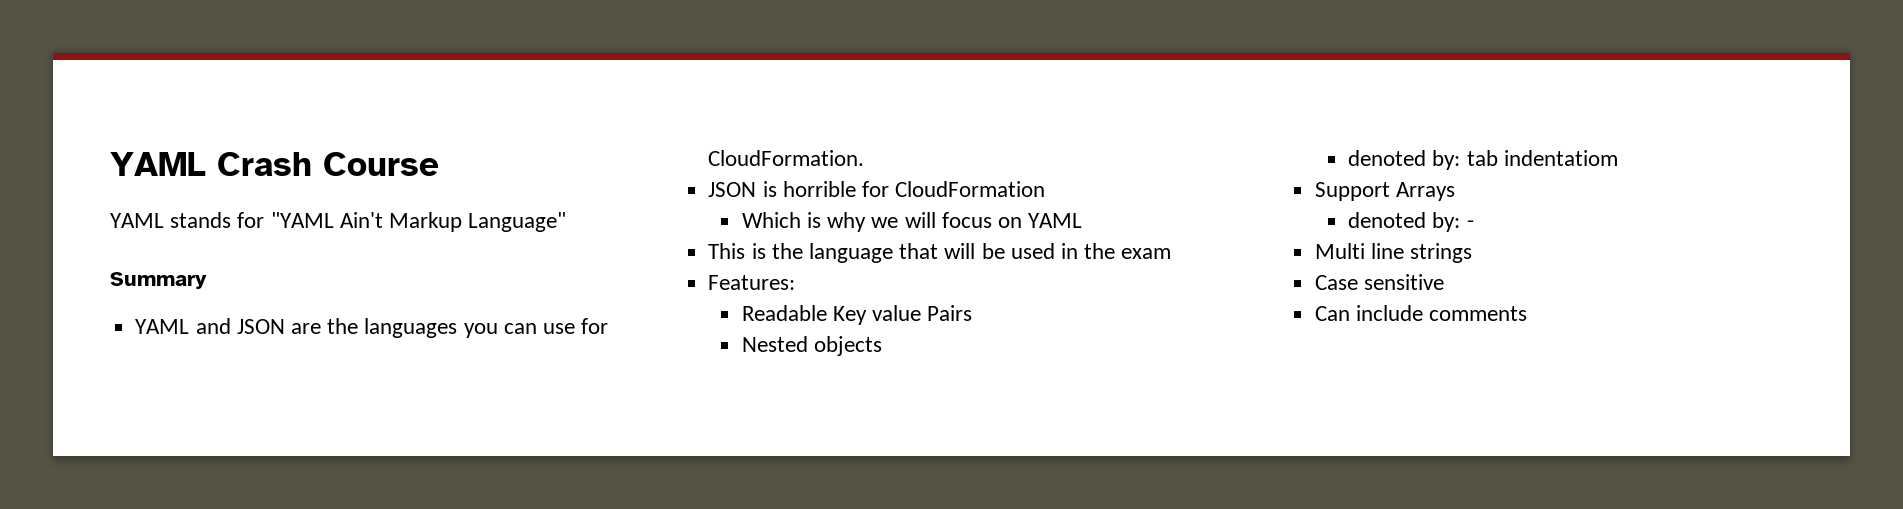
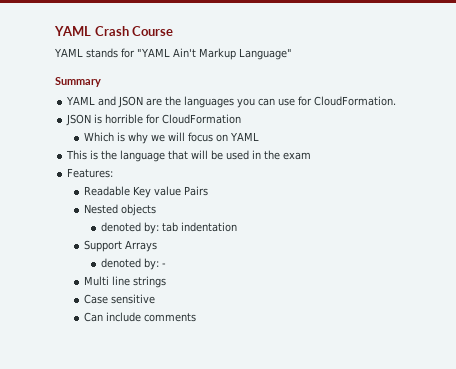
[1503,150,1618,166] indentatiom -> [180,222,237,232] indentation

